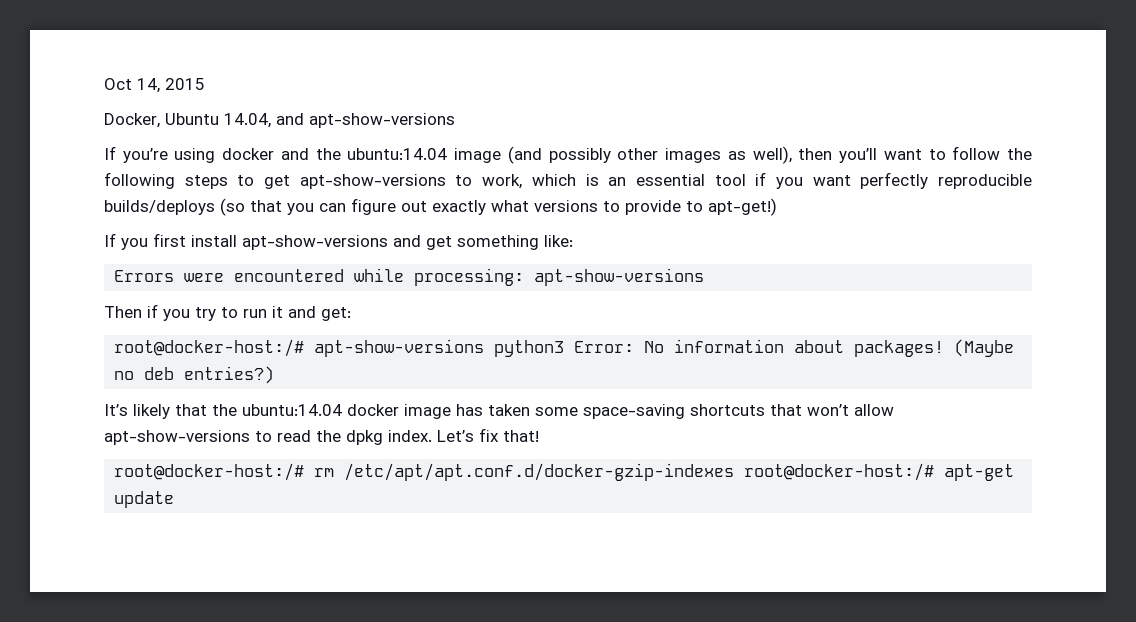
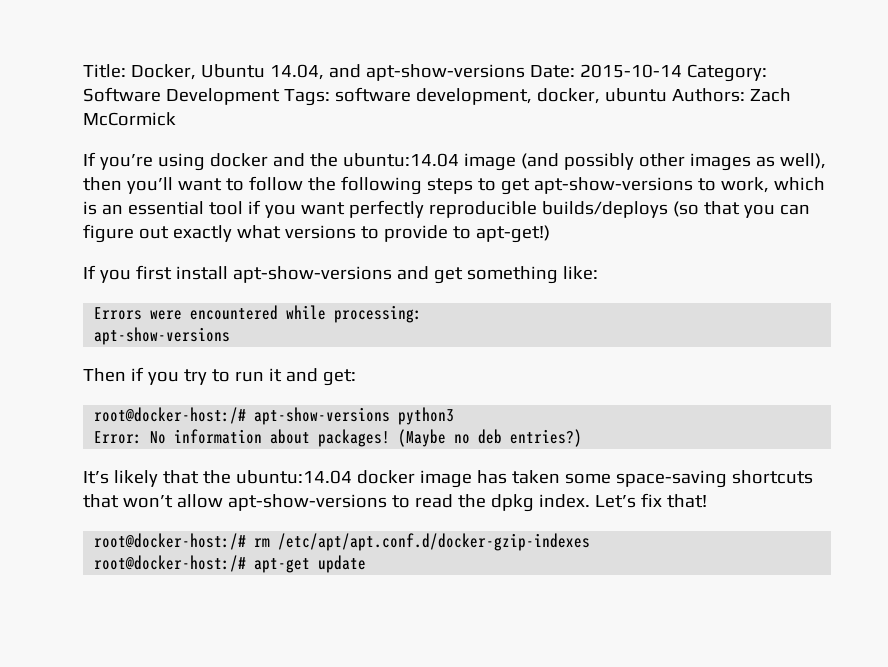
[104,78,205,93] Oct 14, 2015 // -> [83,64,126,78] Title:
(455, 120) none -> [529,64,767,82] [83,87,791,106] [83,112,176,126] Date: 2015-10-14 Category: Software Development Tags: software development, docker, ubuntu Authors: Zach McCormick
(525, 277) none -> (423, 314) //
(565, 348) none -> (455, 416) //
(735, 472) none -> (591, 542) //

